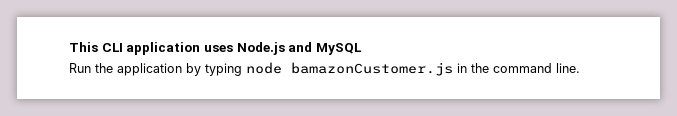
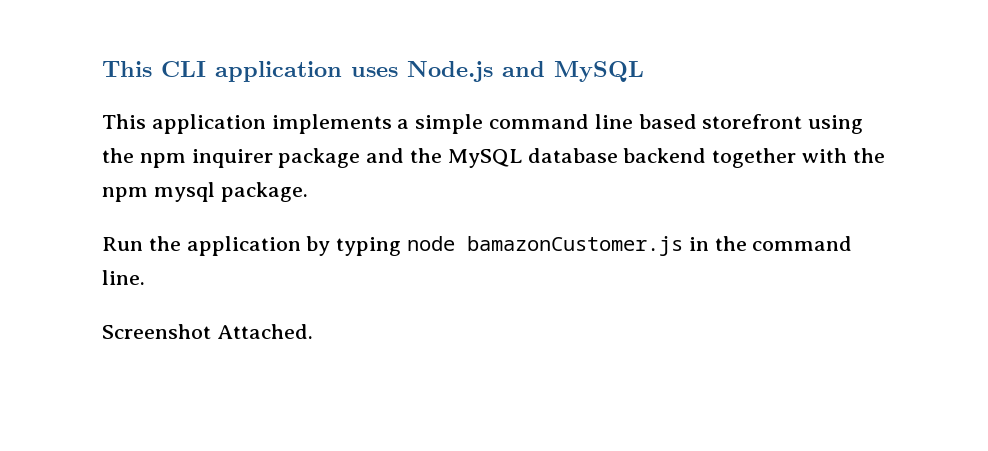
(362, 49) none -> [102,114,864,134] [102,148,885,168] [102,182,308,202] // This application implements a simple command line based storefront using the npm inquirer package and the MySQL database backend together with the npm mysql package.
(580, 68) none -> [102,324,313,339] // Screenshot Attached.

